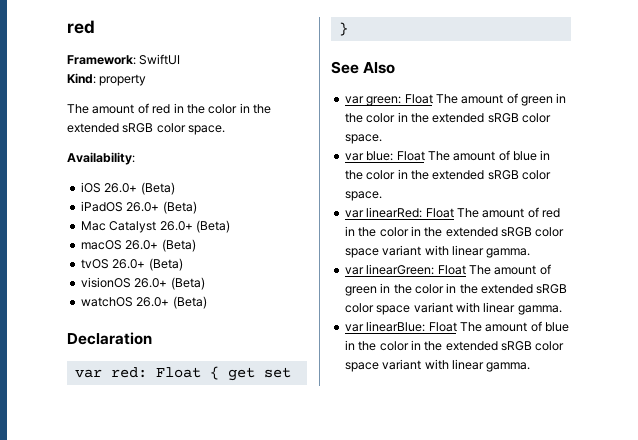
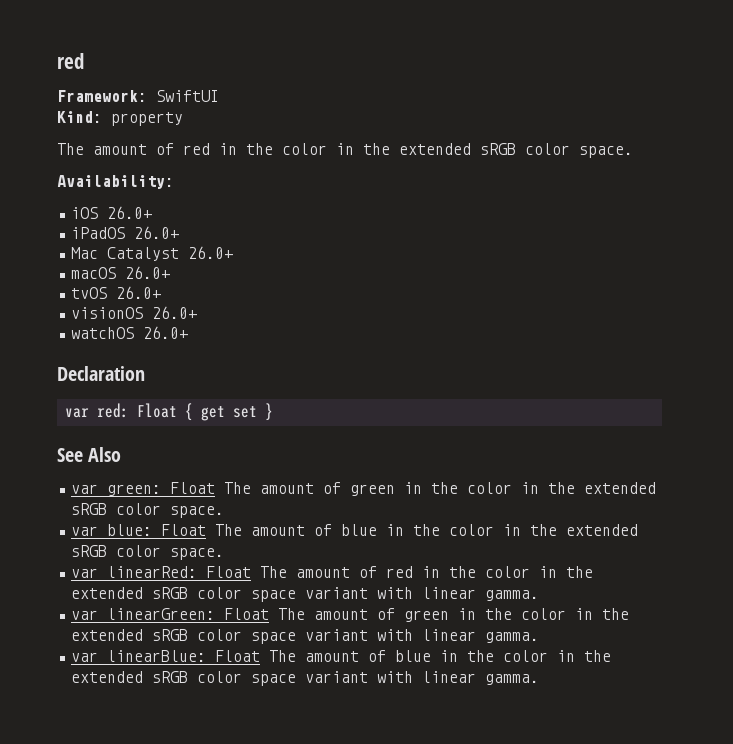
[140,182,175,195] (Beta) -> (153, 212) none
[162,201,197,214] (Beta) -> (180, 232) none
[195,220,230,233] (Beta) -> (234, 252) none
[161,239,196,252] (Beta) -> (171, 272) none
[148,258,183,271] (Beta) -> (162, 292) none
[170,277,205,290] (Beta) -> (198, 312) none
[172,296,207,309] (Beta) -> (189, 332) none

